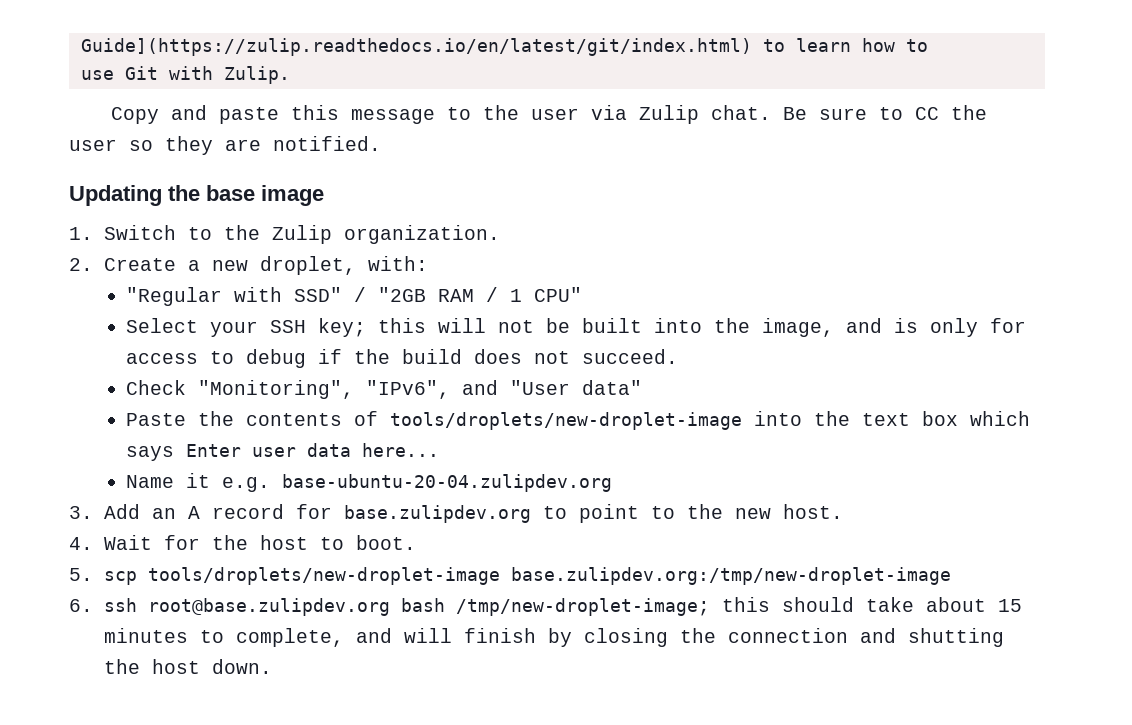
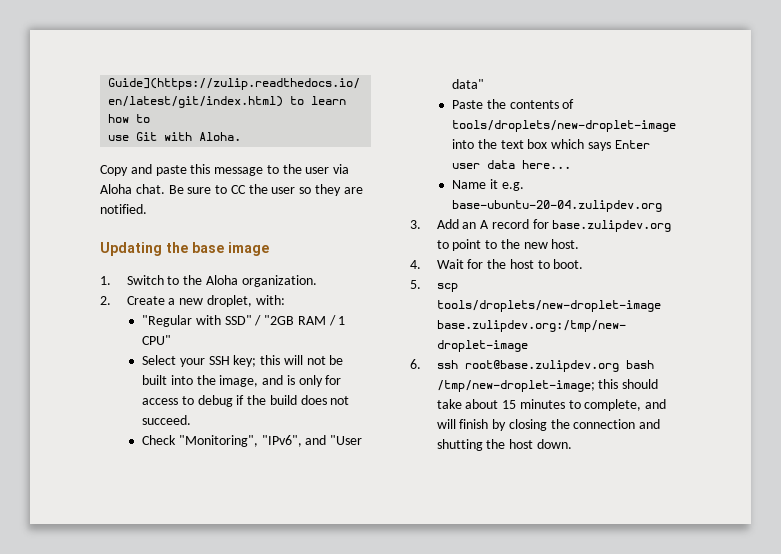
[223,66,290,84] Zulip. -> [199,132,242,141] Aloha.
[638,105,699,124] Zulip -> [100,184,132,194] Aloha
[272,225,333,244] Zulip -> [205,275,238,285] Aloha

